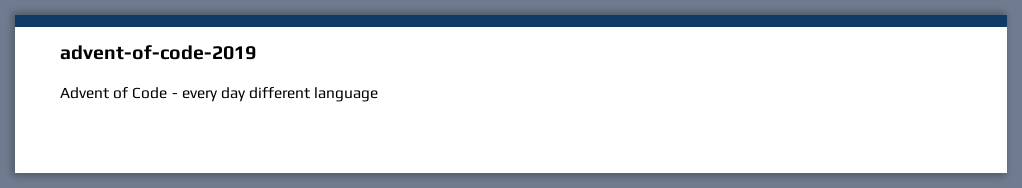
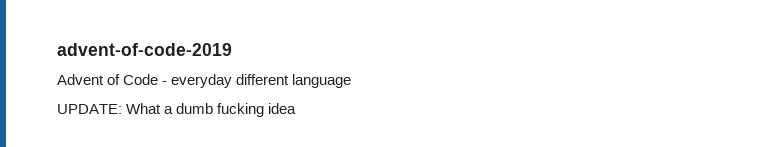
[181,87,246,102] every day -> [171,74,233,88] everyday
(379, 94) none -> [57,103,297,117] // UPDATE: What a dumb fucking idea

